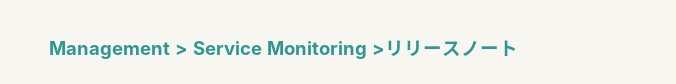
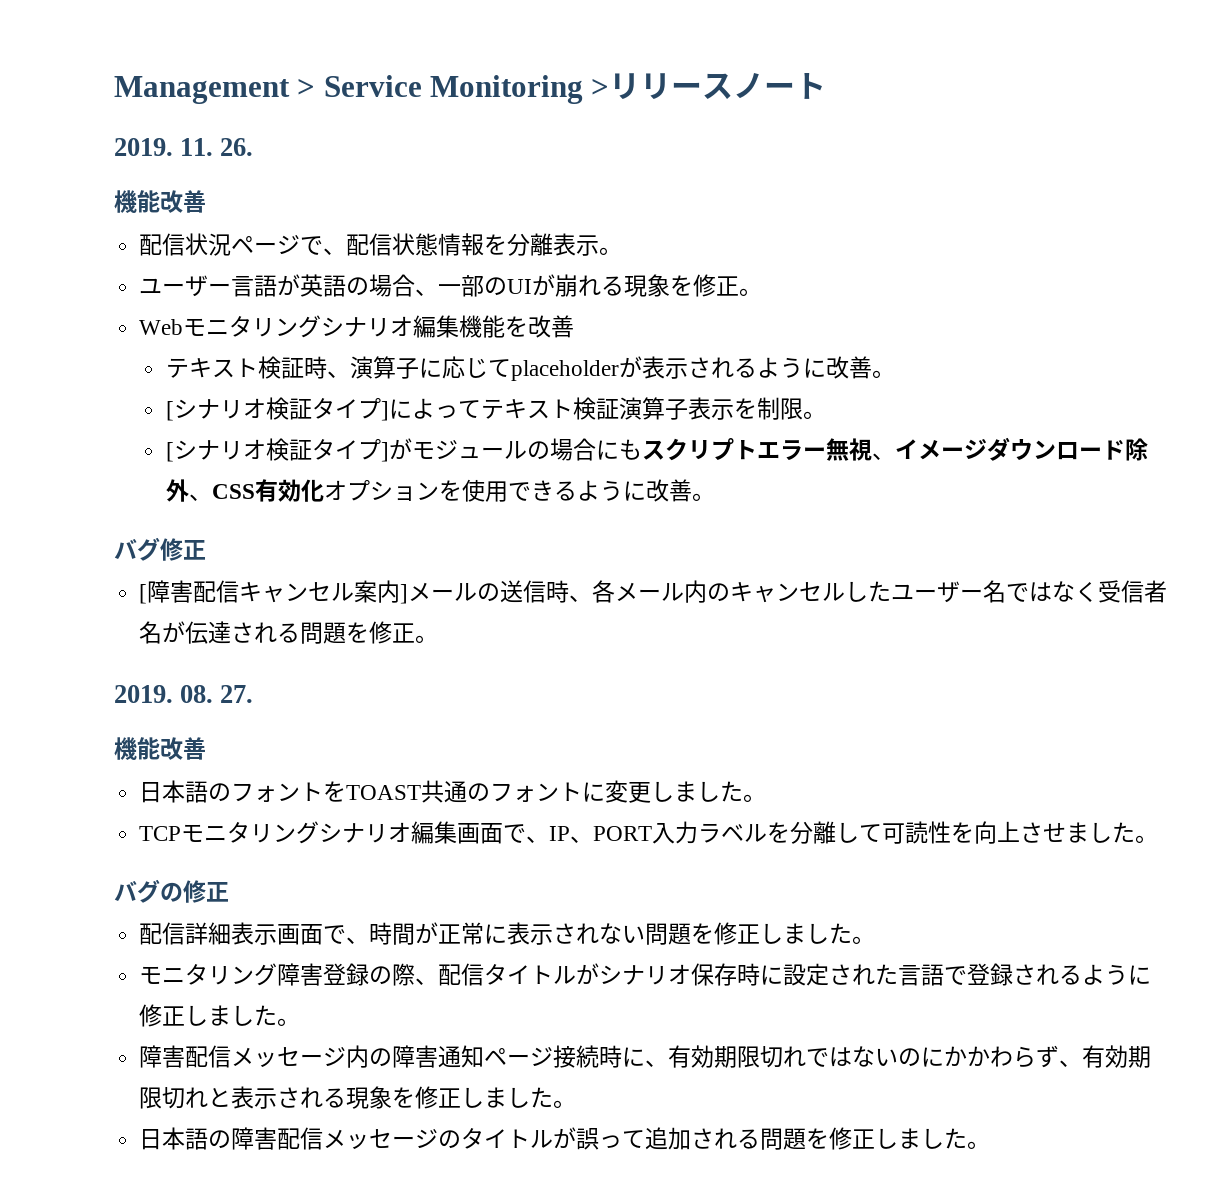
(518, 48) none -> [114,138,254,156] [114,190,206,213] [139,233,623,256] [139,274,763,297] [139,315,575,338] [165,356,895,381] [165,397,826,421] [165,437,1148,462] [165,479,715,502] [114,537,206,561] [139,580,1168,604] [139,621,439,644] [114,685,254,703] [114,737,206,760] [139,780,767,803] [139,821,1159,844] [114,879,229,903] [139,922,876,945] [139,963,1152,986] [139,1004,301,1027] [139,1045,1152,1068] [139,1086,577,1109] [139,1127,991,1150] // 2019. 11. 26. // 機能改善 // 配信状況ページで、配信状態情報を分離表示。 // ユーザー言語が英語の場合、一部のUIが崩れる現象を修正。 // Webモニタリングシナリオ編集機能を改善 // テキスト検証時、演算子に応じてplaceholderが表示されるように改善。 // [シナリオ検証タイプ]によってテキスト検証演算子表示を制限。 // [シナリオ検証タイプ]がモジュールの場合にもスクリプトエラー無視、イメージダウンロード除外、CSS有効化オプションを使用できるように改善。 // バグ修正 // [障害配信キャンセル案内]メールの送信時、各メール内のキャンセルしたユーザー名ではなく受信者名が伝達される問題を修正。 // 2019. 08. 27. // 機能改善 // 日本語のフォントをTOAST共通のフォントに変更しました。 // TCPモニタリングシナリオ編集画面で、IP、PORT入力ラベルを分離して可読性を向上させました。 // バグの修正 // 配信詳細表示画面で、時間が正常に表示されない問題を修正しました。 // モニタリング障害登録の際、配信タイトルがシナリオ保存時に設定された言語で登録されるように修正しました。 // 障害配信メッセージ内の障害通知ページ接続時に、有効期限切れではないのにかかわらず、有効期限切れと表示される現象を修正しました。 // 日本語の障害配信メッセージのタイトルが誤って追加される問題を修正しました。

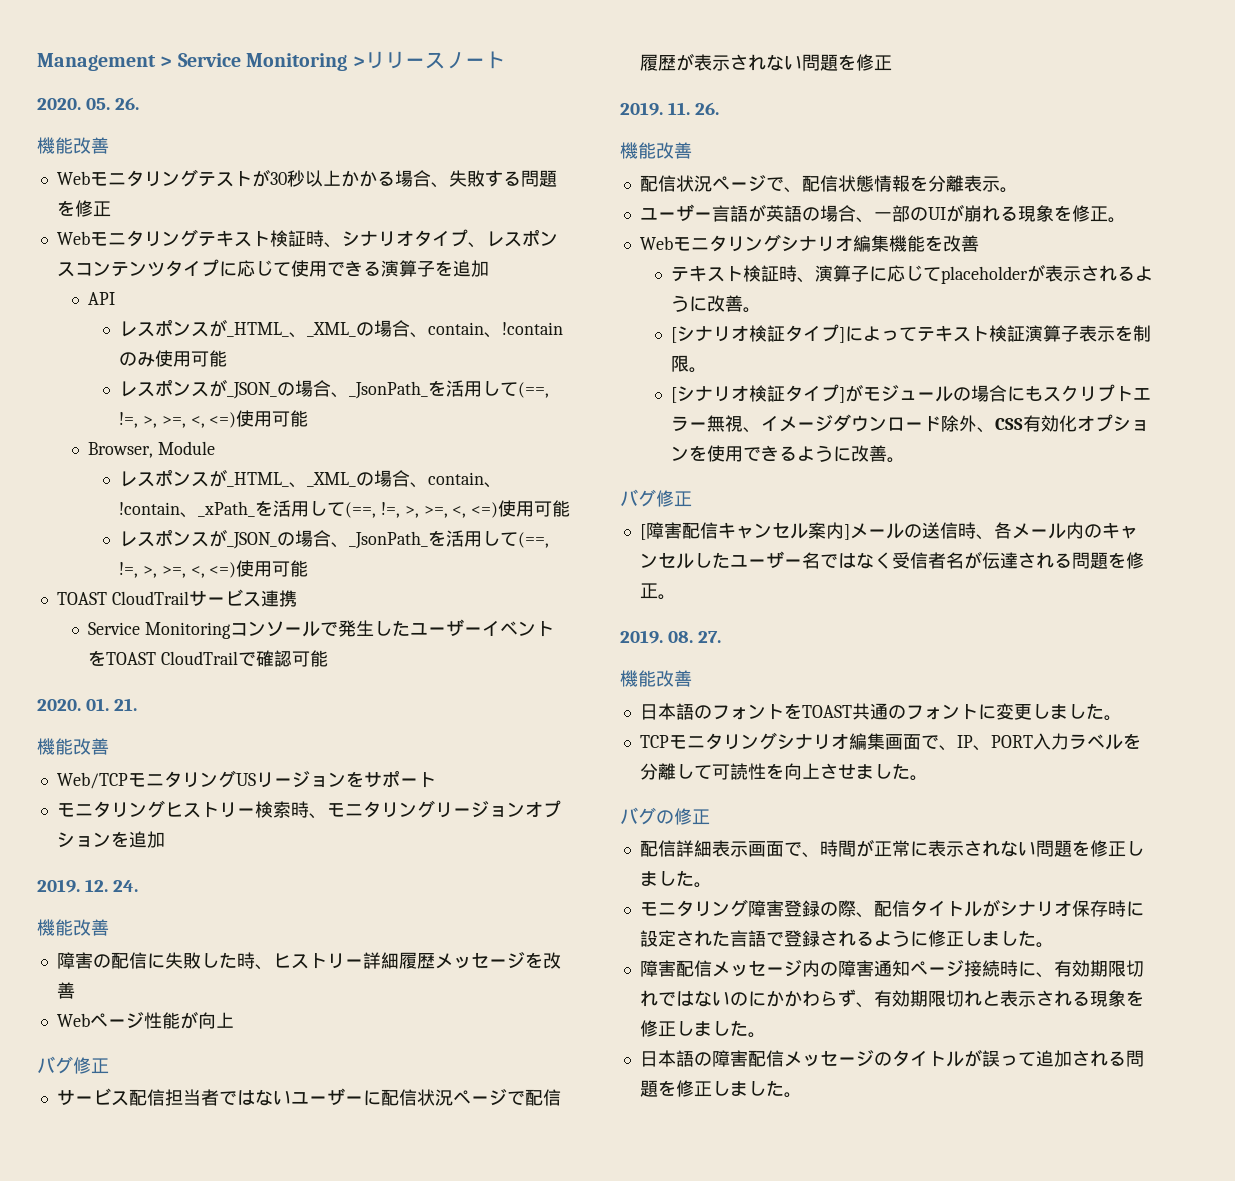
(827, 86) none -> [37,97,140,110] [37,137,109,154] [56,169,557,188] [56,200,111,217] [56,229,558,248] [56,259,489,277] [87,292,115,305] [119,319,564,338] [119,350,228,367] [119,379,550,399] [119,410,309,428] [87,441,215,458] [119,469,503,488] [119,500,571,518] [119,529,550,549] [119,560,309,578] [56,589,297,607] [87,619,554,639] [87,650,328,667] [37,698,138,711] [37,738,109,755] [56,770,436,789] [56,800,561,819] [56,831,165,848] [37,879,139,893] [37,919,109,936] [56,952,561,970] [56,982,75,999] [56,1011,234,1029] [37,1056,109,1074] [56,1088,561,1106] [639,53,892,71] // 2020. 05. 26. // 機能改善 // Webモニタリングテストが30秒以上かかる場合、失敗する問題を修正 // Webモニタリングテキスト検証時、シナリオタイプ、レスポンスコンテンツタイプに応じて使用できる演算子を追加 // API // レスポンスが_HTML_、_XML_の場合、contain、!containのみ使用可能 // レスポンスが_JSON_の場合、_JsonPath_を活用して(==, !=, >, >=, <, <=)使用可能 // Browser, Module // レスポンスが_HTML_、_XML_の場合、contain、!contain、_xPath_を活用して(==, !=, >, >=, <, <=)使用可能 // レスポンスが_JSON_の場合、_JsonPath_を活用して(==, !=, >, >=, <, <=)使用可能 // TOAST CloudTrailサービス連携 // Service Monitoringコンソールで発生したユーザーイベントをTOAST CloudTrailで確認可能 // 2020. 01. 21. // 機能改善 // Web/TCPモニタリングUSリージョンをサポート // モニタリングヒストリー検索時、モニタリングリージョンオプションを追加 // 2019. 12. 24. // 機能改善 // 障害の配信に失敗した時、ヒストリー詳細履歴メッセージを改善 // Webページ性能が向上 // バグ修正 // サービス配信担当者ではないユーザーに配信状況ページで配信履歴が表示されない問題を修正

